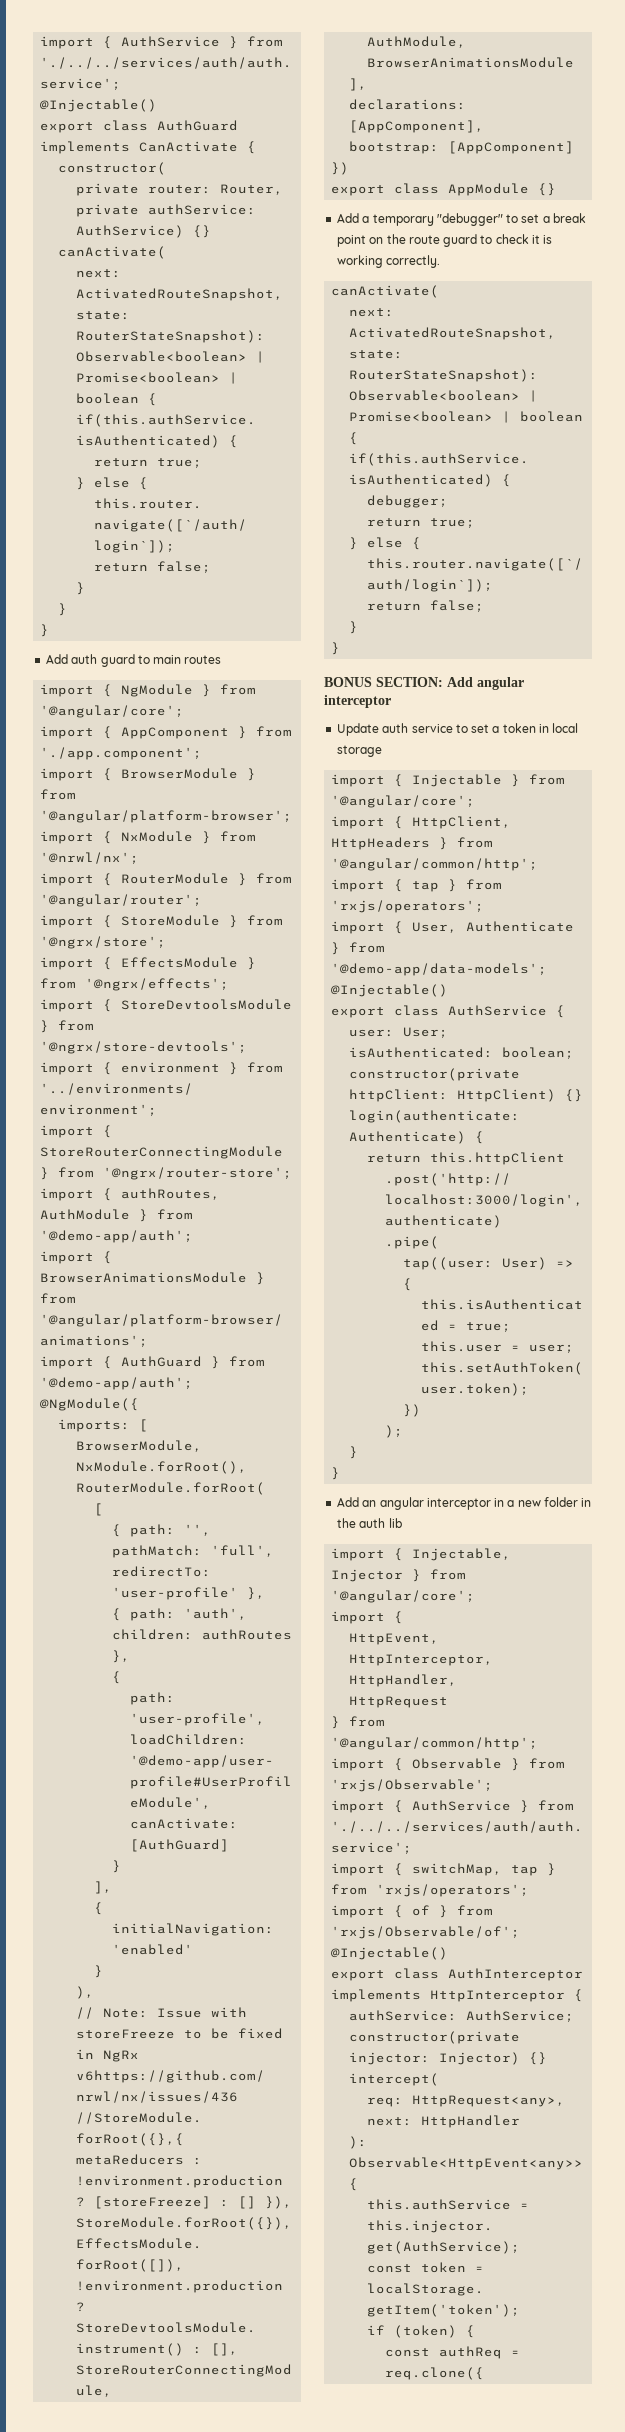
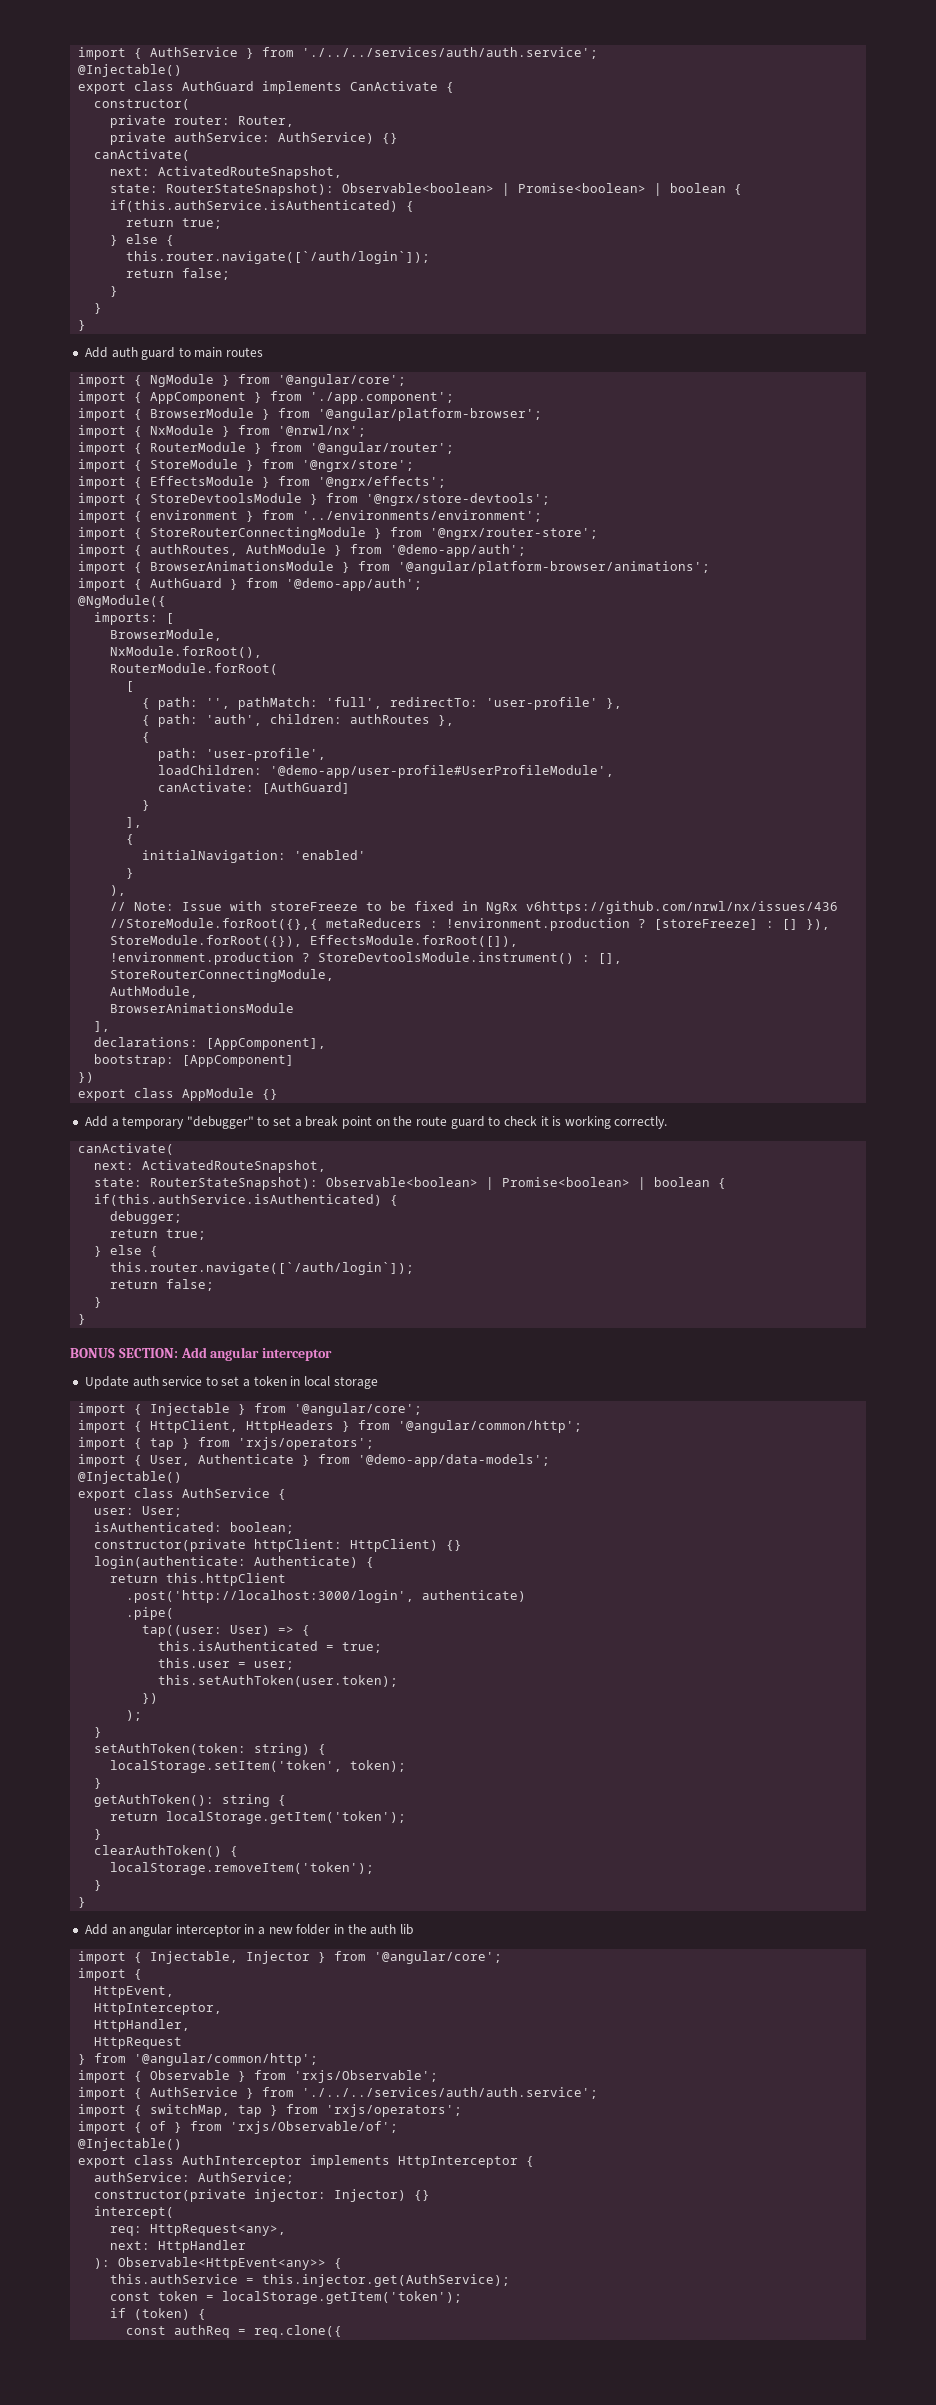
(359, 1452) none -> [94,1743,327,1756] [110,1760,407,1773] [94,1778,103,1789] [94,1794,287,1807] [110,1811,407,1824] [94,1829,103,1840] [94,1845,239,1857] [110,1862,375,1875] [94,1880,103,1891] // setAuthToken(token: string) { // localStorage.setItem('token', token); // } // getAuthToken(): string { // return localStorage.getItem('token'); // } // clearAuthToken() { // localStorage.removeItem('token'); // }

